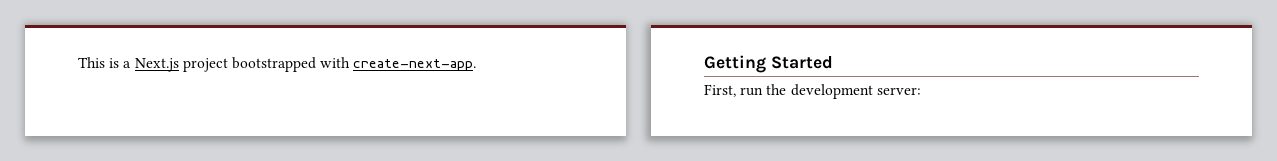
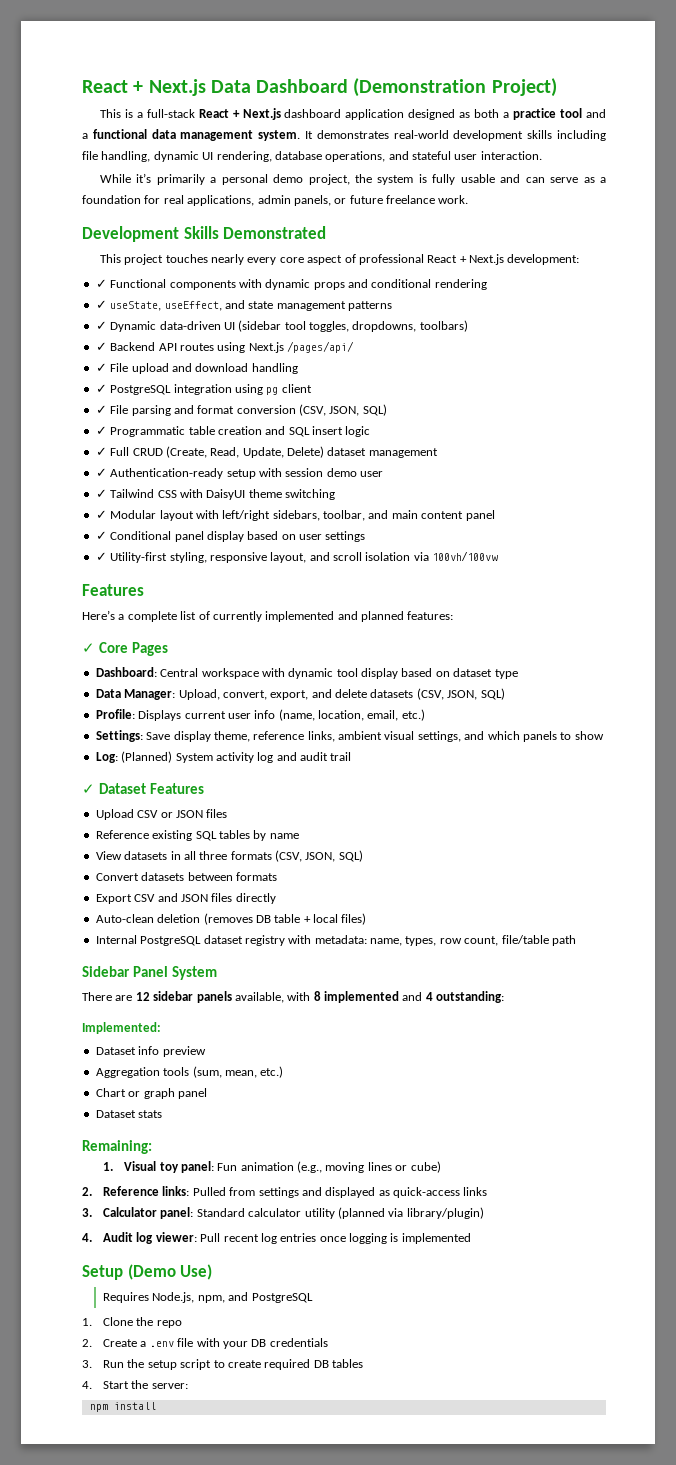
[78,57,477,72] [704,55,833,73] [704,84,873,99] This is a Next.js project bootstrapped with create-next-app. // Getting Started // First, run the development -> [82,78,557,97] [99,108,607,120] [82,129,606,141] [82,151,542,162] [99,173,607,185] [82,195,469,206] [82,226,327,242] [99,254,580,265] [95,279,487,290] [95,300,392,311] [95,320,468,332] [95,341,354,353] [95,363,298,374] [95,384,312,395] [95,404,387,416] [95,426,371,437] [95,446,438,458] [95,468,383,479] [95,489,335,500] [95,510,495,521] [95,531,366,542] [95,552,499,563] [82,584,144,596] [82,610,454,622] [82,642,168,656] [95,667,518,679] [95,688,505,700] [95,709,425,721] [95,730,604,742] [95,751,352,763] [82,783,204,794] [95,809,228,820] [95,830,299,841] [95,850,363,862] [95,872,277,881] [95,893,276,904] [95,913,367,925] [95,935,576,946] [82,966,217,980] [82,991,505,1003] [82,1022,161,1034] [95,1046,206,1057] [95,1066,284,1078] [95,1088,207,1099] [95,1110,163,1118] [82,1140,152,1154] [103,1161,441,1173] [82,1186,488,1198] [82,1207,484,1219] [82,1232,471,1244] [82,1264,213,1280] [103,1292,313,1303] [82,1317,182,1328] [82,1338,328,1349] [82,1359,364,1370] [82,1380,149,1389] React + Next.js Data Dashboard (Demonstration Project) // This is a full-stack React + Next.js dashboard application designed as both a practice tool and a functional data management system. It demonstrates real-world development skills including file handling, dynamic UI rendering, database operations, and stateful user interaction. // While it’s primarily a personal demo project, the system is fully usable and can serve as a foundation for real applications, admin panels, or future freelance work. // Development Skills Demonstrated // This project touches nearly every core aspect of professional React + Next.js development: // ✓ Functional components with dynamic props and conditional rendering // ✓ useState, useEffect, and state management patterns // ✓ Dynamic data-driven UI (sidebar tool toggles, dropdowns, toolbars) // ✓ Backend API routes using Next.js /pages/api/ // ✓ File upload and download handling // ✓ PostgreSQL integration using pg client // ✓ File parsing and format conversion (CSV, JSON, SQL) // ✓ Programmatic table creation and SQL insert logic // ✓ Full CRUD (Create, Read, Update, Delete) dataset management // ✓ Authentication-ready setup with session demo user // ✓ Tailwind CSS with DaisyUI theme switching // ✓ Modular layout with left/right sidebars, toolbar, and main content panel // ✓ Conditional panel display based on user settings // ✓ Utility-first styling, responsive layout, and scroll isolation via 100vh/100vw // Features // Here’s a complete list of currently implemented and planned features: // ✓ Core Pages // Dashboard: Central workspace with dynamic tool display based on dataset type // Data Manager: Upload, convert, export, and delete datasets (CSV, JSON, SQL) // Profile: Displays current user info (name, location, email, etc.) // Settings: Save display theme, reference links, ambient visual settings, and which panels to show // Log: (Planned) System activity log and audit trail // ✓ Dataset Features // Upload CSV or JSON files // Reference existing SQL tables by name // View datasets in all three formats (CSV, JSON, SQL) // Convert datasets between formats // Export CSV and JSON files directly // Auto-clean deletion (removes DB table + local files) // Internal PostgreSQL dataset registry with metadata: name, types, row count, file/table path // Sidebar Panel System // There are 12 sidebar panels available, with 8 implemented and 4 outstanding: // Implemented: // Dataset info preview // Aggregation tools (sum, mean, etc.) // Chart or graph panel // Dataset stats // Remaining: // 1. Visual toy panel: Fun animation (e.g., moving lines or cube) // 2. Reference links: Pulled from settings and displayed as quick-access links // 3. Calculator panel: Standard calculator utility (planned via library/plugin) // 4. Audit log viewer: Pull recent log entries once logging is implemented // Setup (Demo Use) // Requires Node.js, npm, and PostgreSQL // 1. Clone the repo // 2. Create a .env file with your DB credentials // 3. Run the setup script to create required DB tables // 4. Start the
(921, 91) none -> [89,1402,156,1412] // npm install

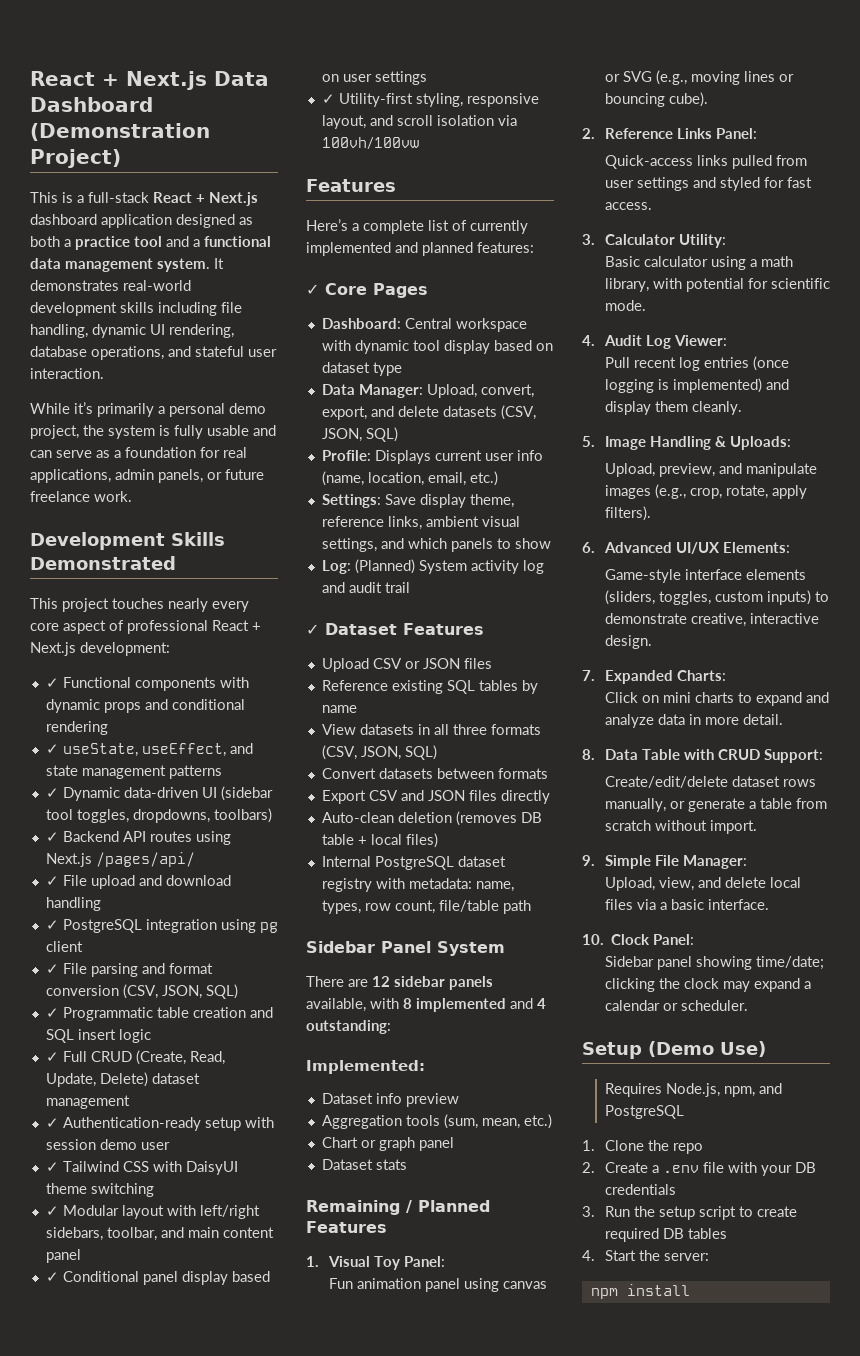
[82,1140,152,1154] [103,1161,294,1173] Remaining: // 1. Visual toy panel: Fun animation -> [306,1200,490,1215] [306,1221,387,1233] [306,1256,445,1270] [328,1278,547,1292] [604,71,652,82] Remaining / Planned Features // 1. Visual Toy Panel: // Fun animation panel using canvas or SVG
[410,1161,441,1173] cube) -> [604,92,708,107] bouncing cube).
[162,1186,488,1198] [82,1207,484,1219] links: Pulled from settings and displayed as quick-access links // 3. Calculator panel: Standard calculator utility (planned via library/plugin) -> [676,128,757,139] [604,155,807,169] [604,177,812,191] [604,202,652,210] [582,234,726,248] [604,256,793,270] [604,278,830,292] [604,300,646,311] Links Panel: // Quick-access links pulled from user settings and styled for fast access. // 3. Calculator Utility: // Basic calculator using a math library, with potential for scientific mode.
[136,1232,197,1244] log viewer: -> [645,335,727,349] Log Viewer: //
[319,1236,346,1242] once -> [752,356,789,371] (once
[401,1233,471,1244] implemented -> [672,378,789,393] [604,401,742,415] [582,436,791,450] [604,463,817,477] [604,484,807,499] [604,506,651,521] [582,542,790,554] [604,569,806,583] [604,590,829,605] [604,613,819,627] [604,635,652,649] [582,670,726,684] [604,692,829,706] [604,714,783,728] [582,749,823,763] [604,776,816,788] [604,798,827,812] [604,820,757,834] [582,855,747,869] [604,877,801,891] [604,899,769,910] [582,934,695,945] [604,956,824,970] [604,978,811,992] [604,1000,748,1011] implemented) and display them cleanly. // 5. Image Handling & Uploads: // Upload, preview, and manipulate images (e.g., crop, rotate, apply filters). // 6. Advanced UI/UX Elements: // Game-style interface elements (sliders, toggles, custom inputs) to demonstrate creative, interactive design. // 7. Expanded Charts: // Click on mini charts to expand and analyze data in more detail. // 8. Data Table with CRUD Support: // Create/edit/delete dataset rows manually, or generate a table from scratch without import. // 9. Simple File Manager: // Upload, view, and delete local files via a basic interface. // 10. Clock Panel: // Sidebar panel showing time/date; clicking the clock may expand a calendar or scheduler.

